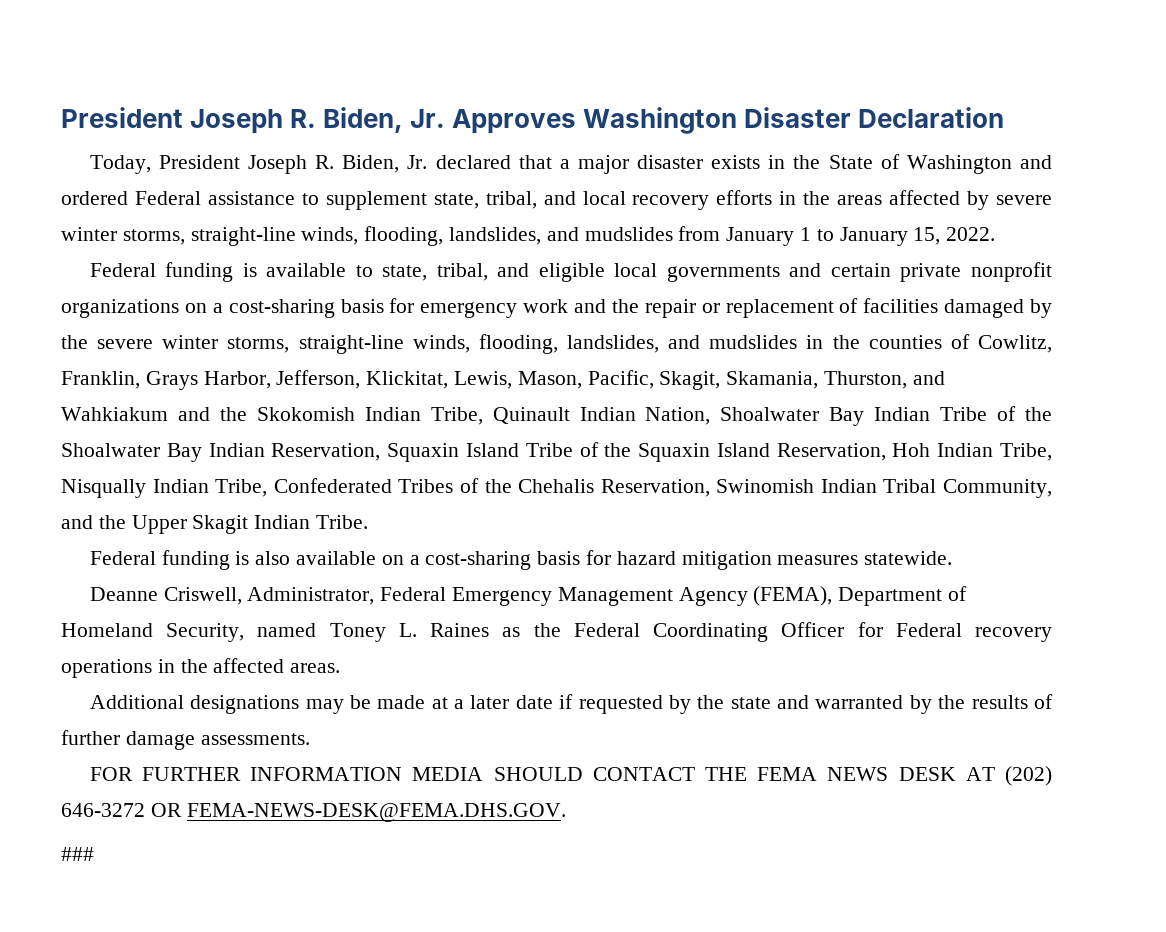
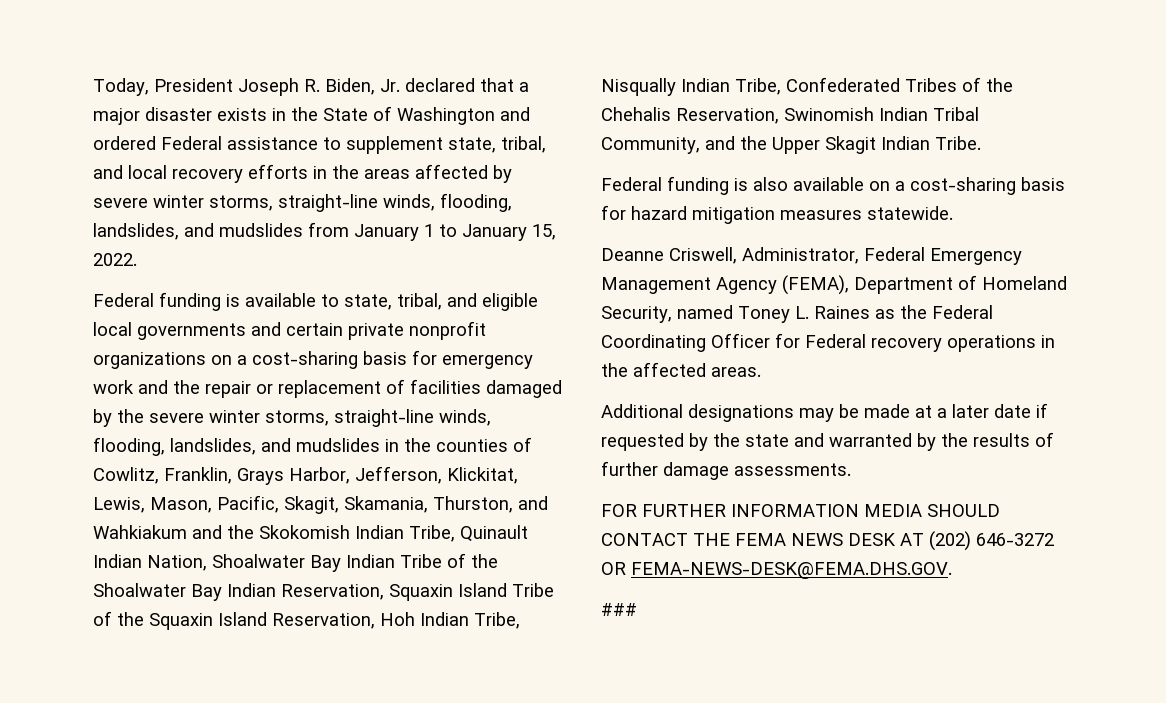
[61,107,1005,134] President Joseph R. Biden, Jr. Approves Washington Disaster Declaration // -> (93, 87) none

